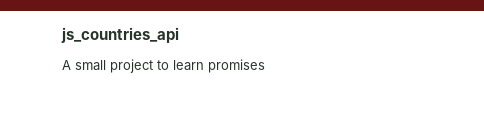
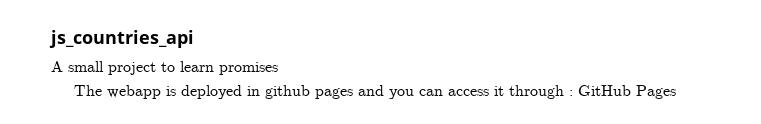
(265, 66) none -> [74,85,677,99] // The webapp is deployed in github pages and you can access it through : GitHub Pages

